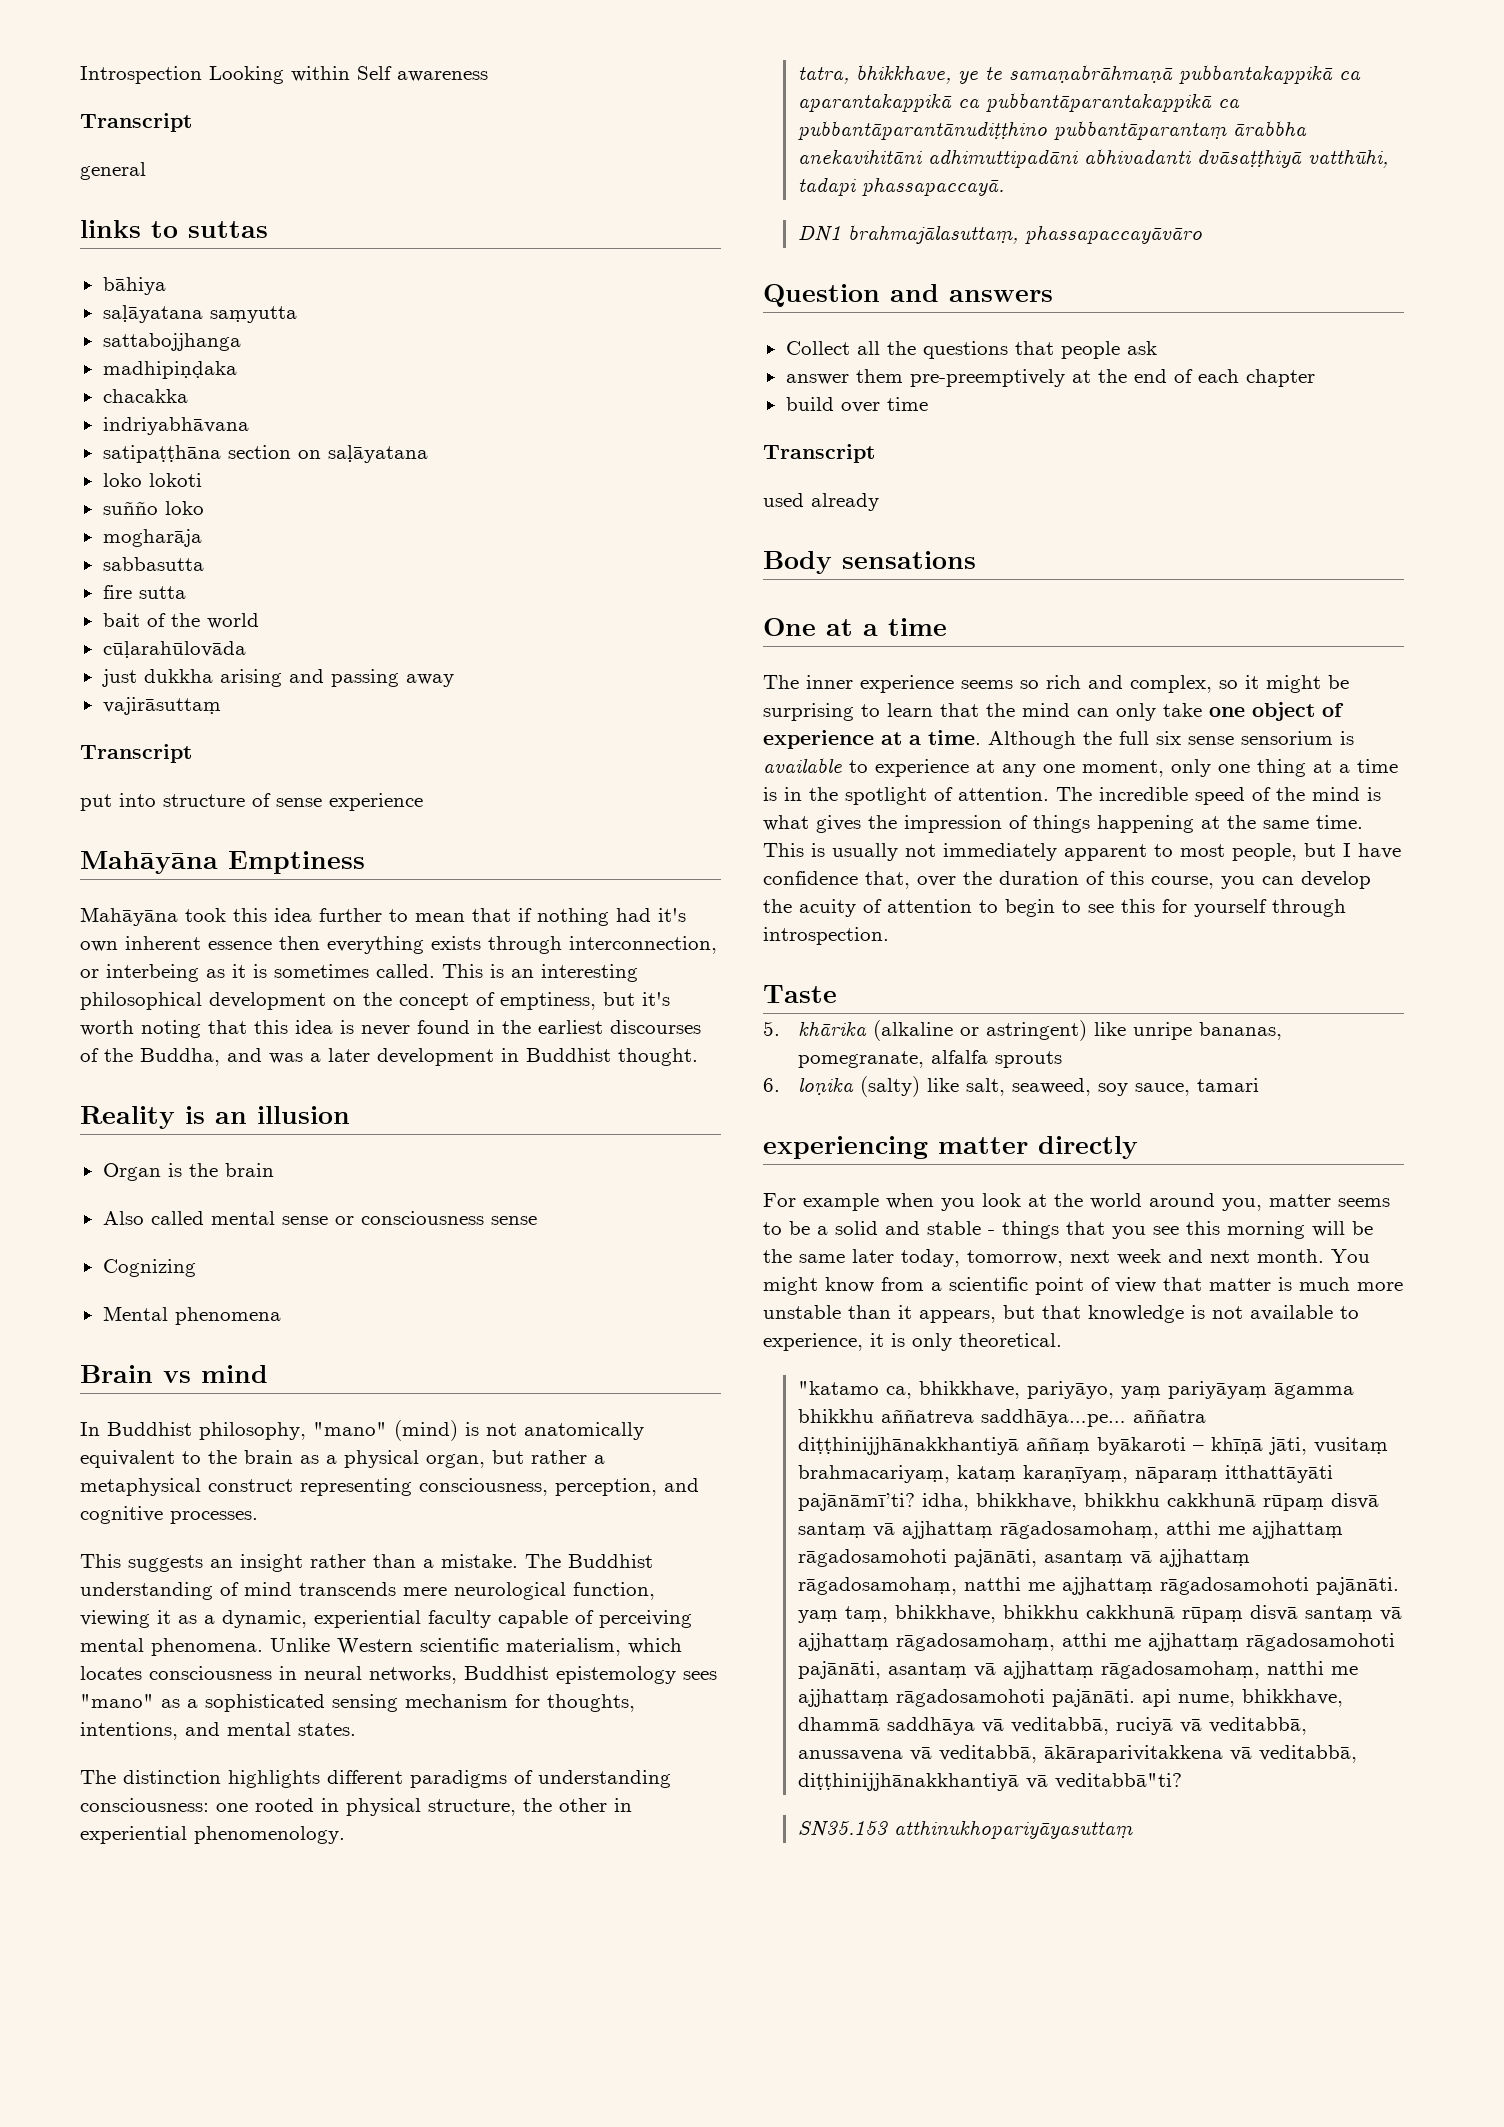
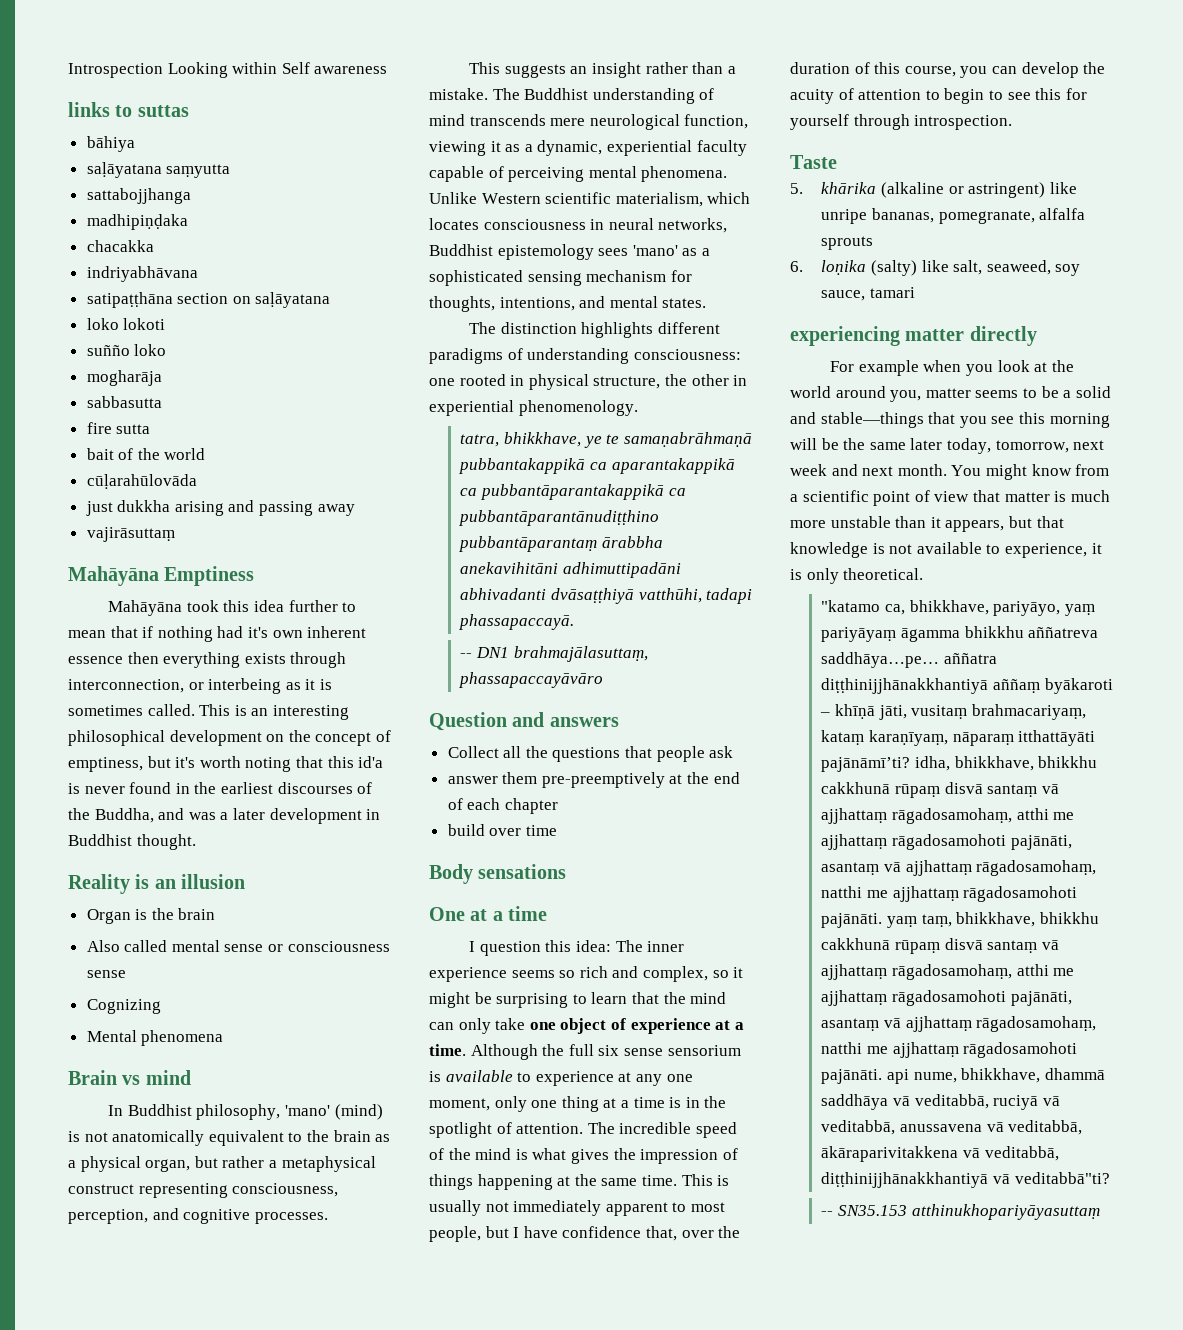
[80,113,192,132] [80,162,146,180] // Transcript // general -> (388, 70) none
[80,744,192,763] [80,793,423,811] // Transcript // put into structure of sense experience -> (175, 534) none
[295,1020,333,1034] idea -> [358,756,384,768] id'a
[313,1422,387,1436] "mano" -> [284,1105,330,1116] 'mano'
[80,1694,154,1708] "mano" -> [632,245,678,256] 'mano'
(1004, 186) none -> [460,653,473,658] --
[763,444,875,463] [763,493,879,511] // Transcript // used already -> (557, 830) none
(947, 627) none -> [469,940,611,956] I question this idea:
[927,1221,1059,1239] stable - things -> [820,412,924,428] stable—things
(1182, 1781) none -> [821,1211,834,1216] --

